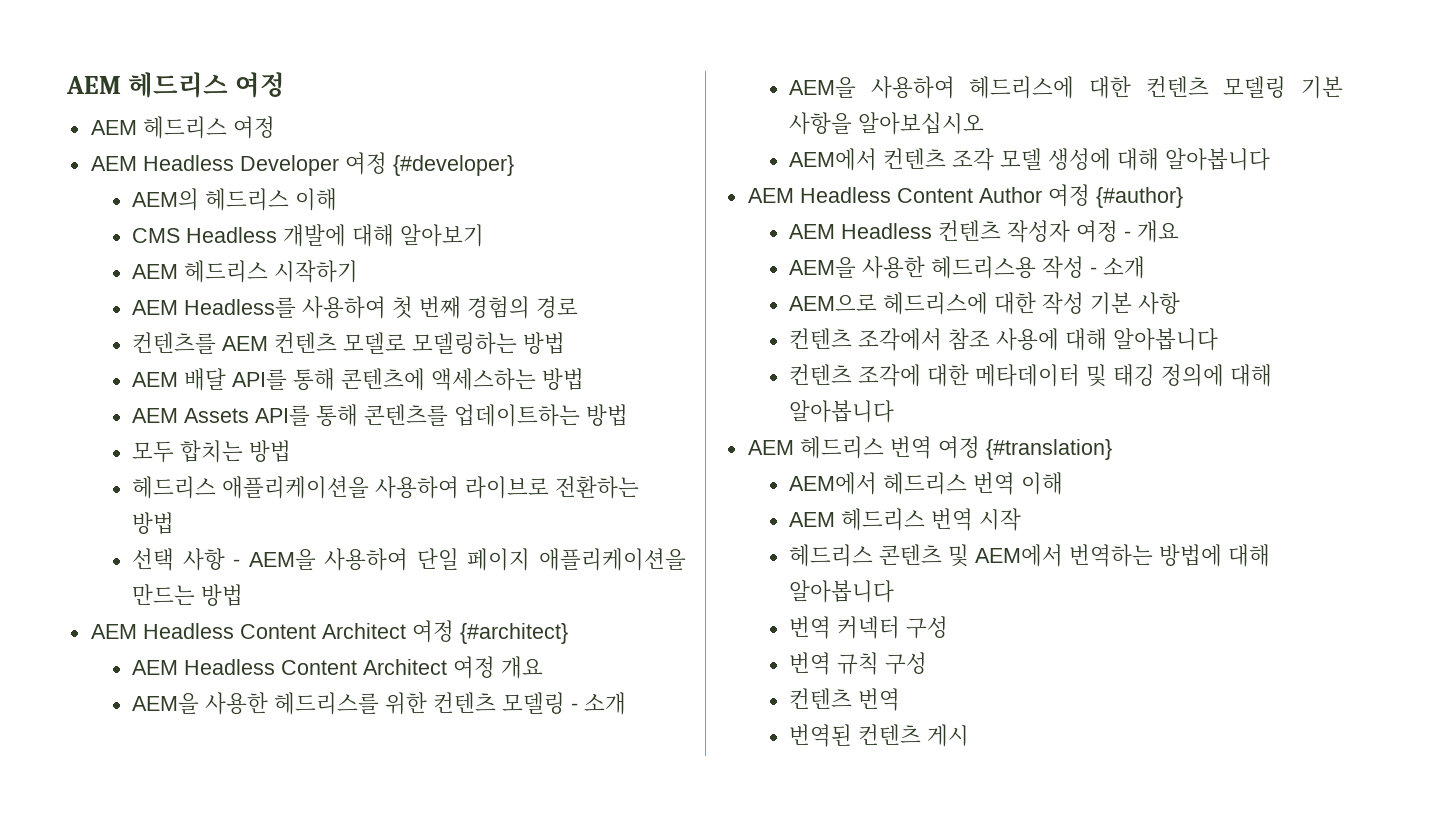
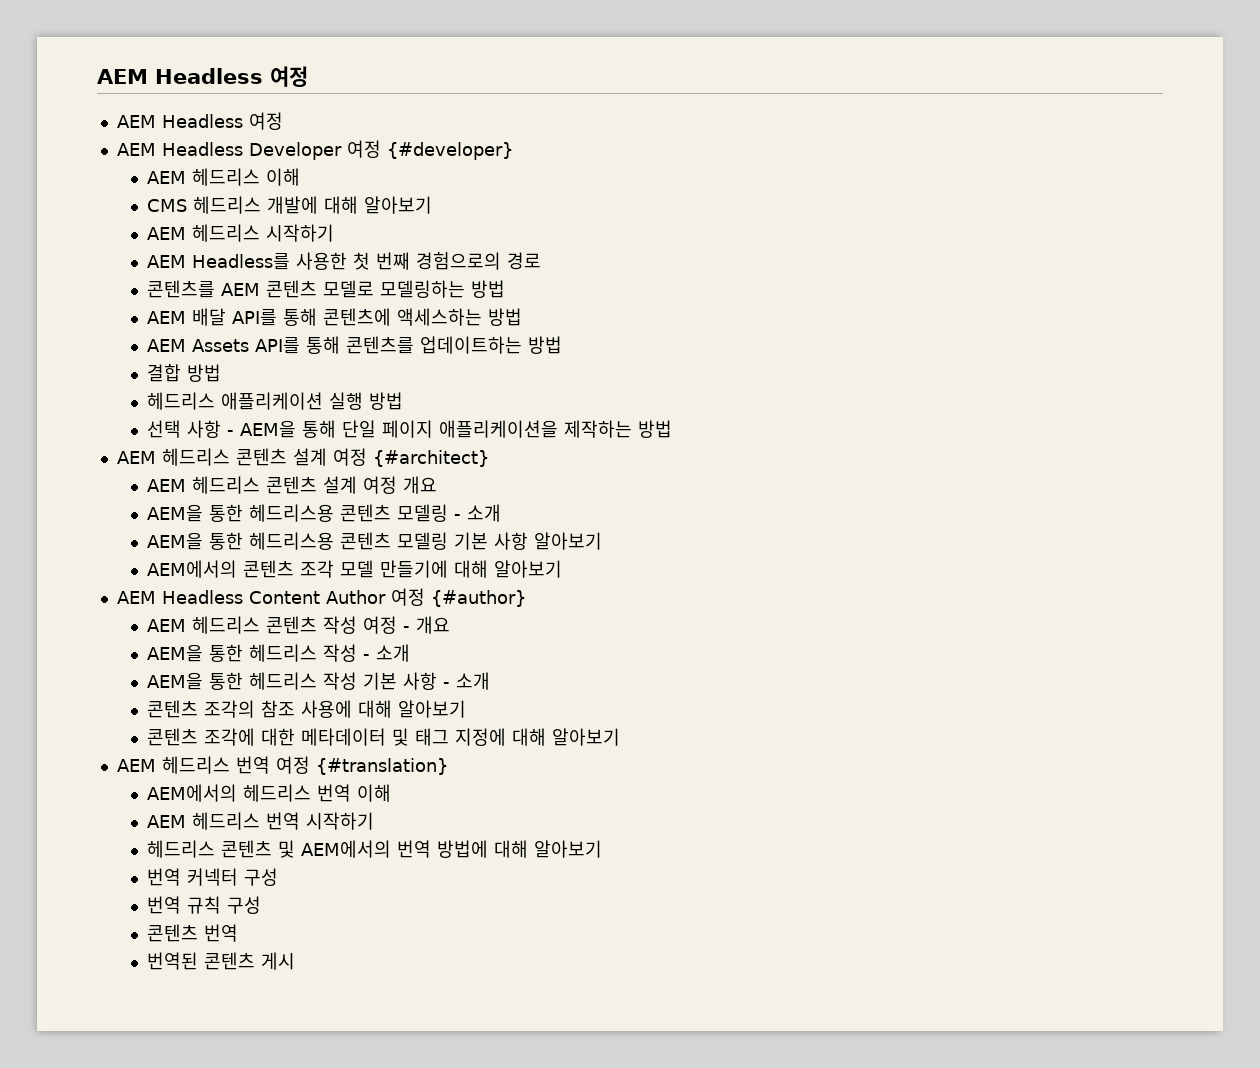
[66,72,285,98] [90,116,227,139] AEM 헤드리스 여정 // AEM 헤드리스 -> [97,66,308,87] [116,114,243,128] AEM Headless 여정 // AEM Headless
[132,188,200,211] AEM의 -> [146,171,186,184] AEM
[186,227,278,243] Headless -> [192,196,261,214] 헤드리스
[302,296,387,319] 사용하여 -> [295,252,347,270] 사용한
[467,296,531,319] 경험의 -> [415,252,501,270] 경험으로의
[132,332,338,354] 컨텐츠를 AEM 컨텐츠 -> [146,280,317,298] 콘텐츠를 AEM 콘텐츠
[132,440,244,463] 모두 합치는 -> [146,364,181,382] 결합
[222,476,640,499] 애플리케이션을 사용하여 라이브로 전환하는 -> [220,392,363,410] 애플리케이션 실행
[324,548,409,571] 사용하여 -> [301,420,336,438] 통해
[132,584,244,606] [90,623,406,639] 만드는 방법 // AEM Headless Content Architect -> [563,420,672,438] [116,448,327,466] 제작하는 방법 // AEM 헤드리스 콘텐츠 설계
[184,659,448,675] Headless Content Architect -> [191,476,357,494] 헤드리스 콘텐츠 설계
[205,692,497,715] 사용한 헤드리스를 위한 컨텐츠 -> [208,504,391,522] 통한 헤드리스용 콘텐츠
[870,76,1343,99] [789,112,985,135] [789,148,1271,171] 사용하여 헤드리스에 대한 컨텐츠 모델링 기본 사항을 알아보십시오 // AEM에서 컨텐츠 조각 모델 생성에 대해 알아봅니다 -> [208,532,602,550] [146,560,562,578] 통한 헤드리스용 콘텐츠 모델링 기본 사항 알아보기 // AEM에서의 콘텐츠 조각 모델 만들기에 대해 알아보기
[841,220,1071,243] Headless 컨텐츠 작성자 -> [191,616,357,634] 헤드리스 콘텐츠 작성
[862,256,1037,279] 사용한 헤드리스용 -> [208,644,317,662] 통한 헤드리스
[789,292,1037,315] AEM으로 헤드리스에 대한 -> [146,672,317,690] AEM을 통한 헤드리스
[789,328,943,351] // 컨텐츠 조각에서 -> [442,672,490,690] [146,700,255,718] - 소개 // 콘텐츠 조각의
[1113,328,1219,351] [789,364,853,385] 알아봅니다 // 컨텐츠 -> [397,700,466,718] [146,728,198,746] 알아보기 // 콘텐츠
[1113,364,1273,387] [789,400,895,423] 태깅 정의에 대해 알아봅니다 -> [414,728,620,746] 태그 지정에 대해 알아보기
[789,472,878,495] AEM에서 -> [146,784,237,802] AEM에서의
[979,508,1022,531] 시작 -> [305,812,374,830] 시작하기
[975,544,1154,567] AEM에서 번역하는 -> [300,840,431,858] AEM에서의 번역
[789,580,895,603] 알아봅니다 -> [533,840,602,858] 알아보기
[789,688,853,709] 컨텐츠 -> [146,924,198,942] 콘텐츠
[858,724,922,745] 컨텐츠 -> [203,952,255,970] 콘텐츠

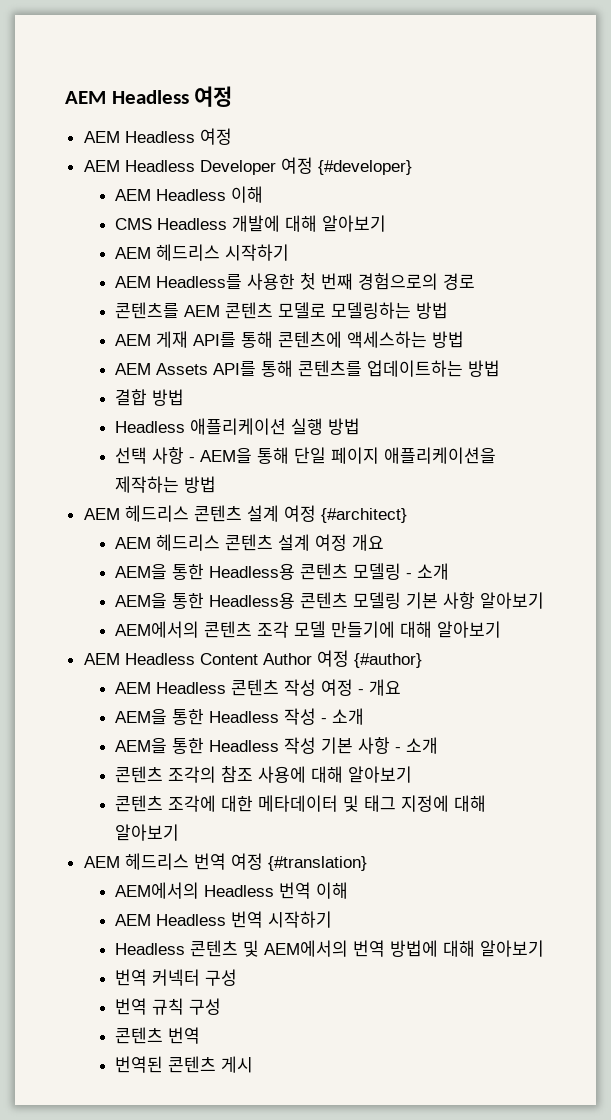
[191,168,260,186] 헤드리스 -> [155,189,226,201] Headless
[192,196,261,214] 헤드리스 -> [156,218,227,230] Headless
[191,308,226,326] 배달 -> [155,331,188,348] 게재
[146,392,215,410] 헤드리스 -> [114,421,185,433] Headless
[248,504,334,522] 헤드리스용 -> [208,563,295,580] Headless용
[248,532,334,550] 헤드리스용 -> [208,592,295,609] Headless용
[191,616,260,634] 헤드리스 -> [155,682,226,694] Headless
[248,644,317,662] 헤드리스 -> [208,711,279,723] Headless
[248,672,317,690] 헤드리스 -> [208,740,279,752] Headless
[242,784,311,802] 헤드리스 -> [203,885,274,897] Headless
[191,812,260,830] 헤드리스 -> [155,914,226,926] Headless
[146,840,215,858] 헤드리스 -> [114,943,185,955] Headless

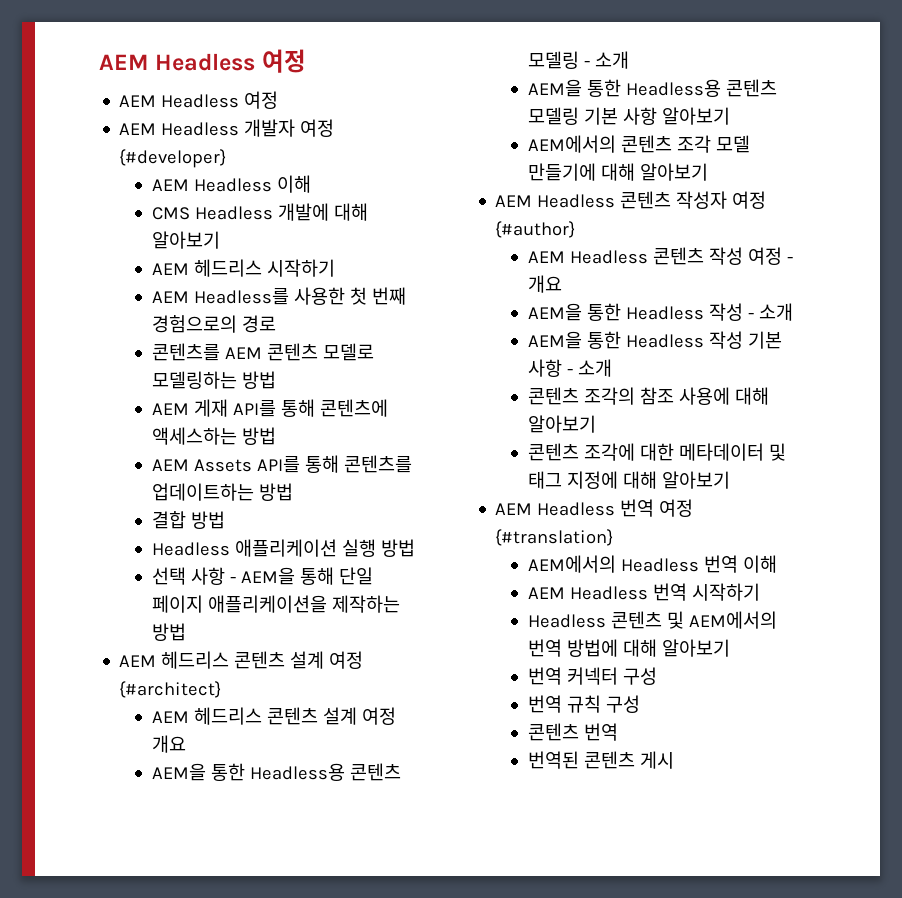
[199,160,276,175] Developer -> [244,119,296,137] 개발자
[199,653,312,665] Content Author -> [620,191,728,209] 콘텐츠 작성자
[124,853,189,870] 헤드리스 -> [537,502,616,516] Headless

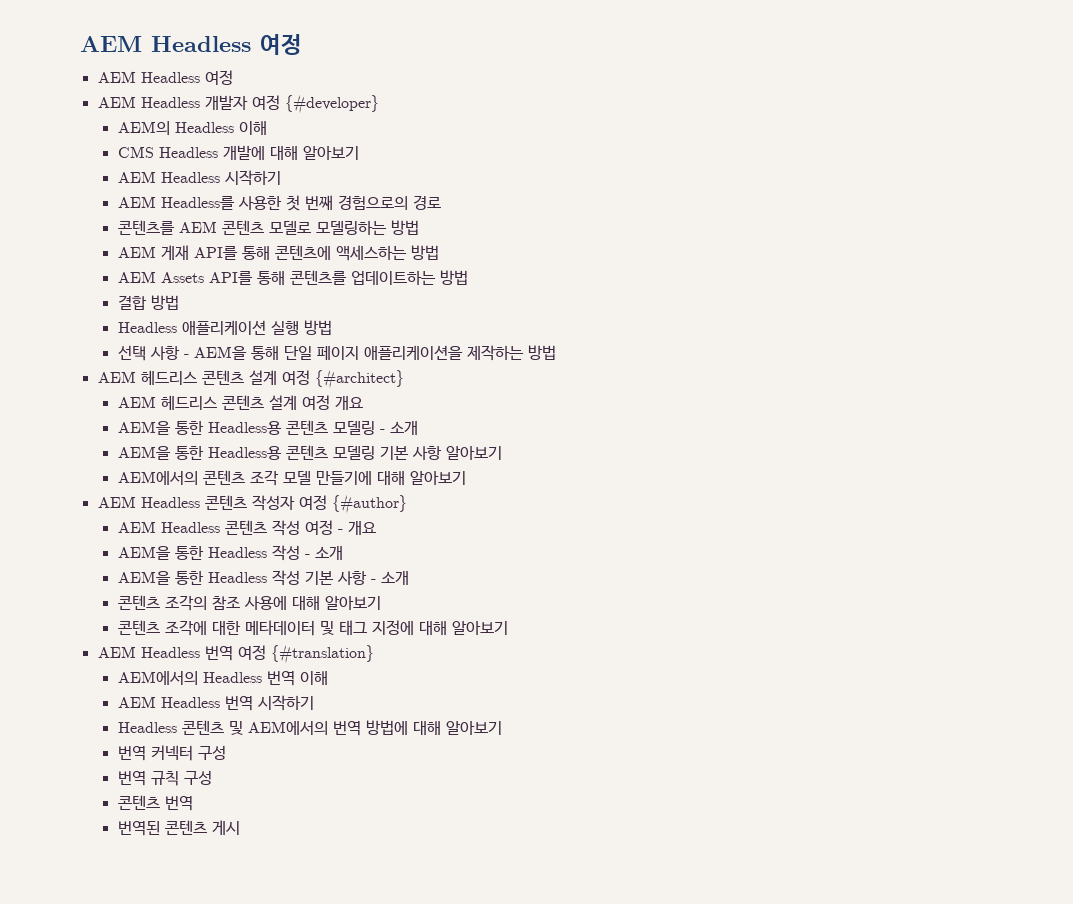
[151,179,189,191] AEM -> [117,121,170,135] AEM의
[193,259,262,277] 헤드리스 -> [160,172,220,183] Headless

